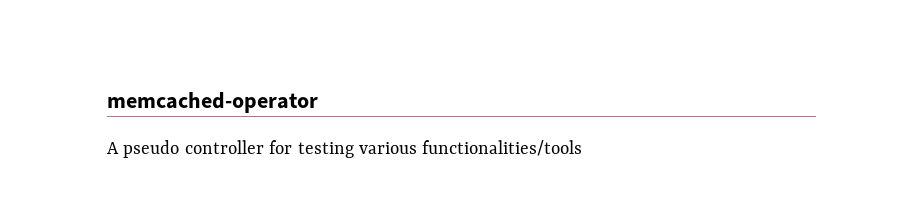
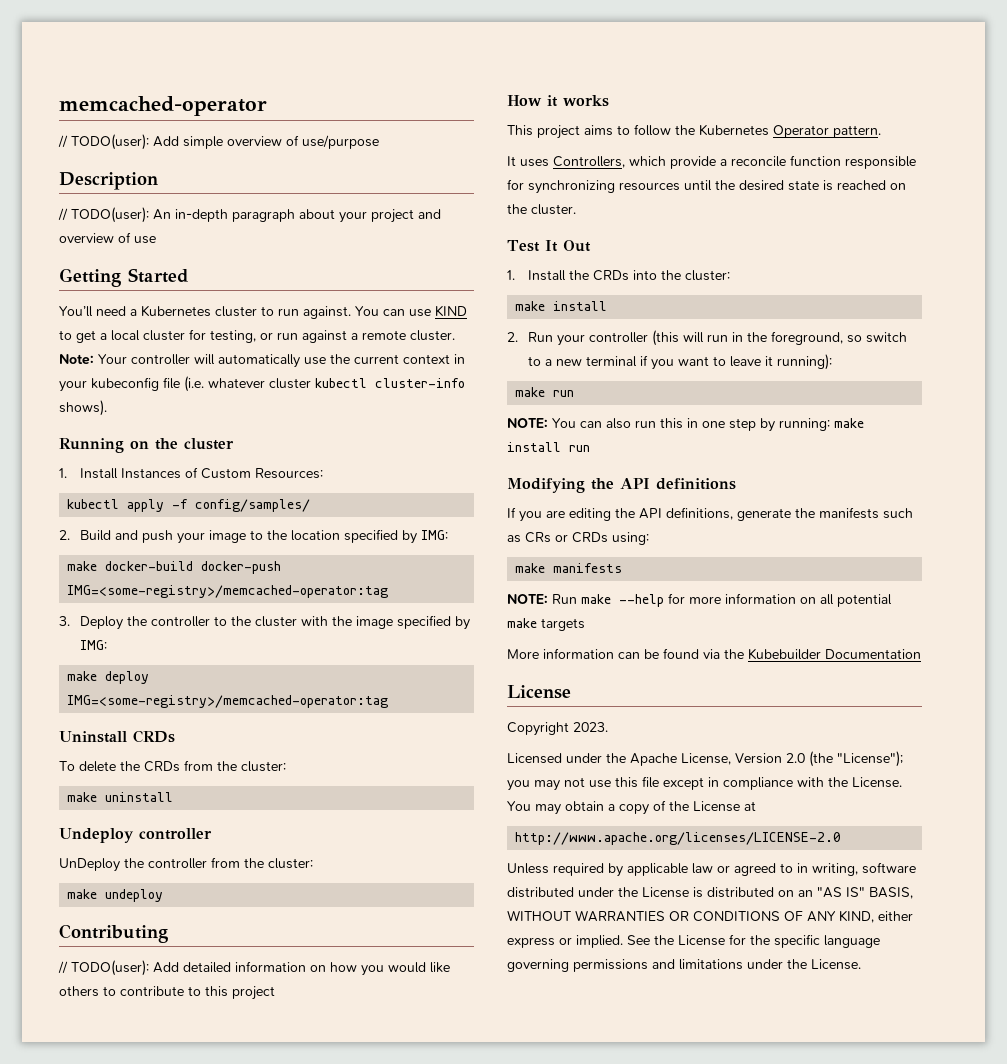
[107,140,583,158] A pseudo controller for testing various functionalities/tools -> [58,134,379,150] [59,172,158,190] [58,207,441,223] [59,232,156,244] [59,268,189,287] [59,305,467,319] [59,329,455,343] [59,354,465,368] [59,376,465,392] [59,400,107,416] [59,438,234,453] [59,467,323,479] [67,499,311,512] [59,529,448,544] [67,561,282,574] [67,585,389,598] [59,615,470,630] [79,640,107,650] [67,671,150,684] [67,695,389,708] [59,730,175,743] [59,760,286,772] [67,792,174,802] [59,828,212,843] [59,857,313,872] [67,889,164,902] [59,924,168,943] [58,960,450,976] [59,986,275,1000] [507,95,609,107] [507,124,881,139] [507,155,916,169] [507,179,906,194] [507,204,576,215] [507,240,591,252] [507,270,730,281] [515,301,608,311] [507,330,907,346] [527,354,832,370] [515,387,575,397] [507,418,864,432] [507,442,590,452] [507,478,736,493] [507,507,913,522] [507,532,649,545] [515,563,623,573] [507,593,892,607] [507,618,585,631] [507,648,921,660] [507,685,571,699] [507,722,608,736] [507,751,903,767] [507,776,902,791] [507,800,756,815] [515,832,842,845] [507,862,916,877] [507,887,913,899] [507,910,913,923] [507,934,880,948] [507,959,861,972] // TODO(user): Add simple overview of use/purpose // Description // // TODO(user): An in-depth paragraph about your project and overview of use // Getting Started // You’ll need a Kubernetes cluster to run against. You can use KIND to get a local cluster for testing, or run against a remote cluster. Note: Your controller will automatically use the current context in your kubeconfig file (i.e. whatever cluster kubectl cluster-info shows). // Running on the cluster // 1. Install Instances of Custom Resources: // kubectl apply -f config/samples/ // 2. Build and push your image to the location specified by IMG: // make docker-build docker-push IMG=<some-registry>/memcached-operator:tag // 3. Deploy the controller to the cluster with the image specified by IMG: // make deploy IMG=<some-registry>/memcached-operator:tag // Uninstall CRDs // To delete the CRDs from the cluster: // make uninstall // Undeploy controller // UnDeploy the controller from the cluster: // make undeploy // Contributing // // TODO(user): Add detailed information on how you would like others to contribute to this project // How it works // This project aims to follow the Kubernetes Operator pattern. // It uses Controllers, which provide a reconcile function responsible for synchronizing resources until the desired state is reached on the cluster. // Test It Out // 1. Install the CRDs into the cluster: // make install // 2. Run your controller (this will run in the foreground, so switch to a new terminal if you want to leave it running): // make run // NOTE: You can also run this in one step by running: make install run // Modifying the API definitions // If you are editing the API definitions, generate the manifests such as CRs or CRDs using: // make manifests // NOTE: Run make --help for more information on all potential make targets // More information can be found via the Kubebuilder Documentation // License // Copyright 2023. // Licensed under the Apache License, Version 2.0 (the "License"); you may not use this file except in compliance with the License. You may obtain a copy of the License at // http://www.apache.org/licenses/LICENSE-2.0 // Unless required by applicable law or agreed to in writing, software distributed under the License is distributed on an "AS IS" BASIS, WITHOUT WARRANTIES OR CONDITIONS OF ANY KIND, either express or implied. See the License for the specific language governing permissions and limitations under the License.

